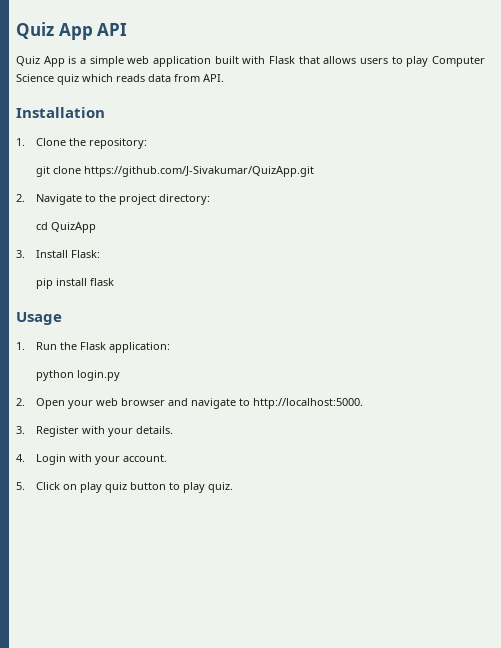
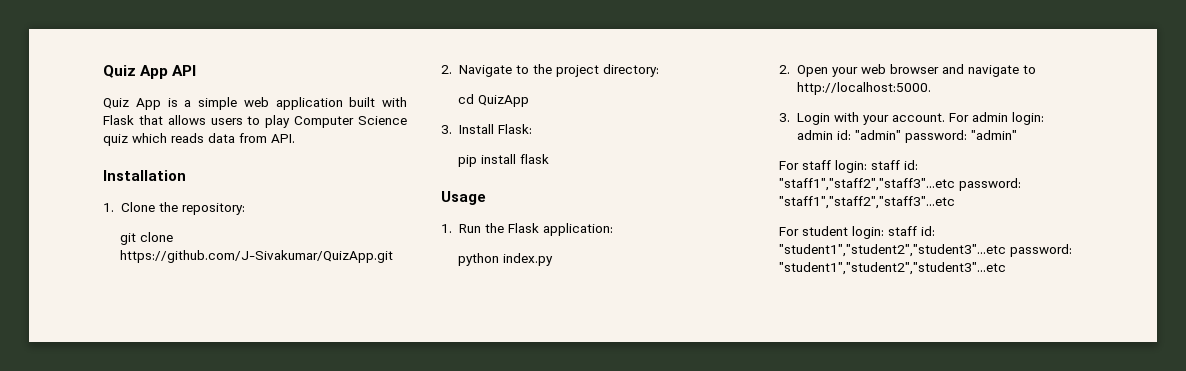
[76,370,120,381] login.py -> [502,253,553,266] index.py
[35,426,173,437] [16,454,25,462] Register with your details. // 4. -> (790, 117) none
[16,482,233,493] // 5. Click on play quiz button to play quiz. -> [948,112,1044,125] [796,130,1017,143] [779,160,918,173] [779,178,1021,191] [779,196,955,209] [779,226,935,239] [779,244,1072,257] [779,262,1006,275] For admin login: admin id: "admin" password: "admin" // For staff login: staff id: "staff1","staff2","staff3"...etc password: "staff1","staff2","staff3"...etc // For student login: staff id: "student1","student2","student3"...etc password: "student1","student2","student3"...etc

